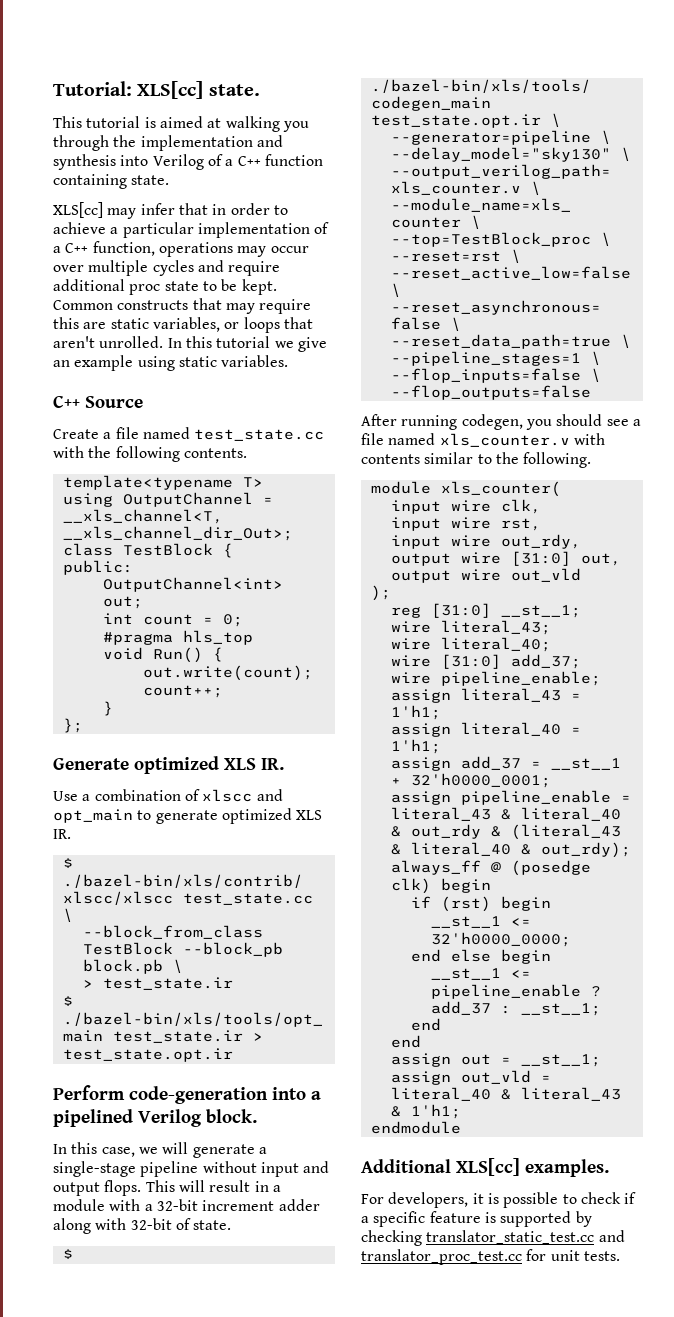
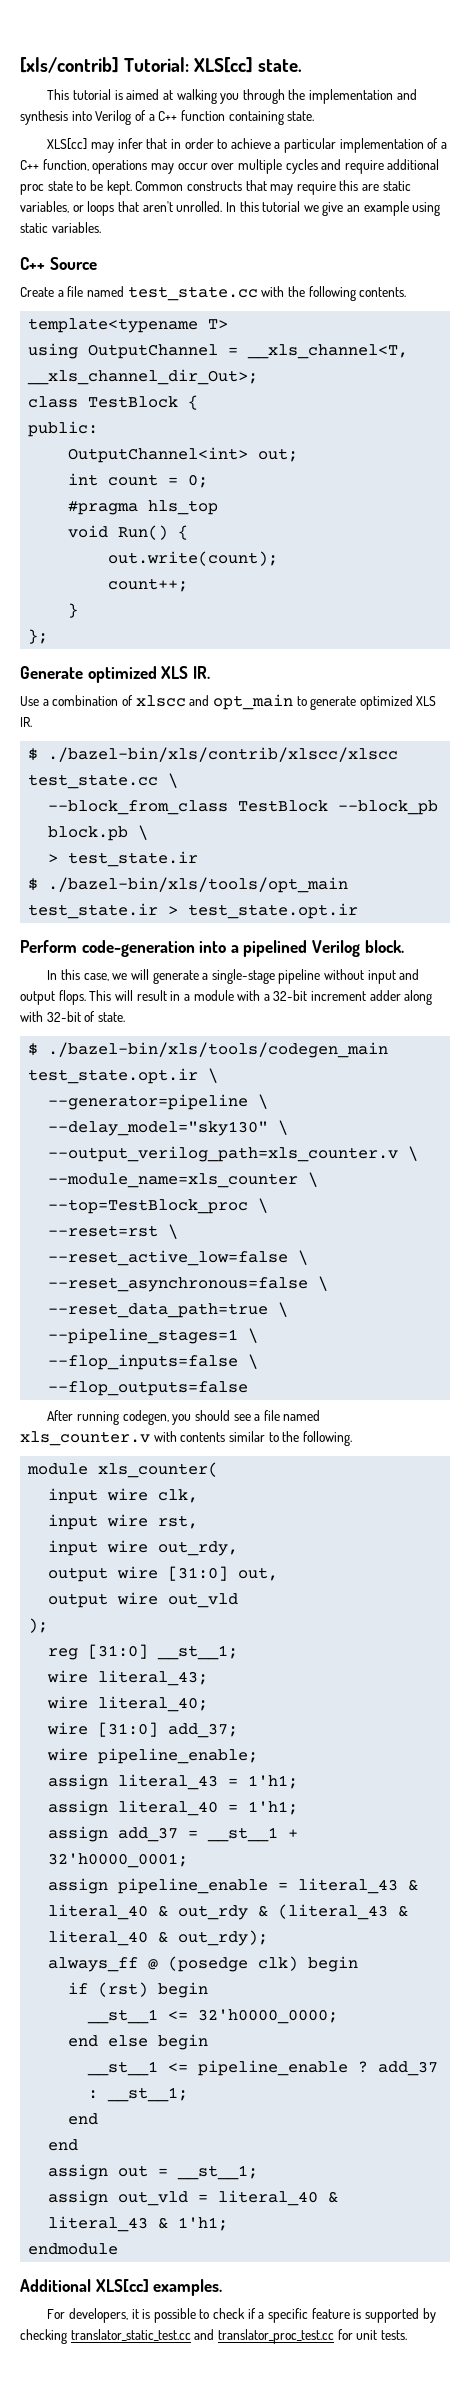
(53, 88) none -> [20,57,119,73] [xls/contrib]

